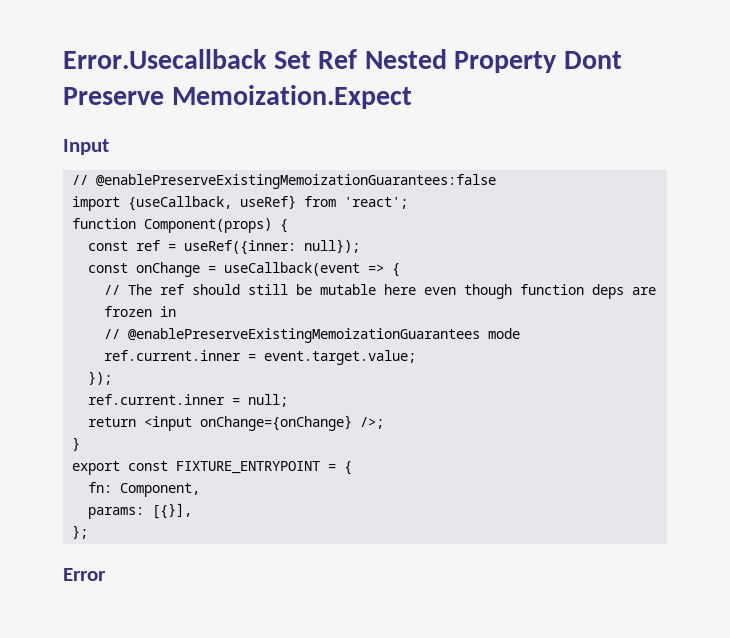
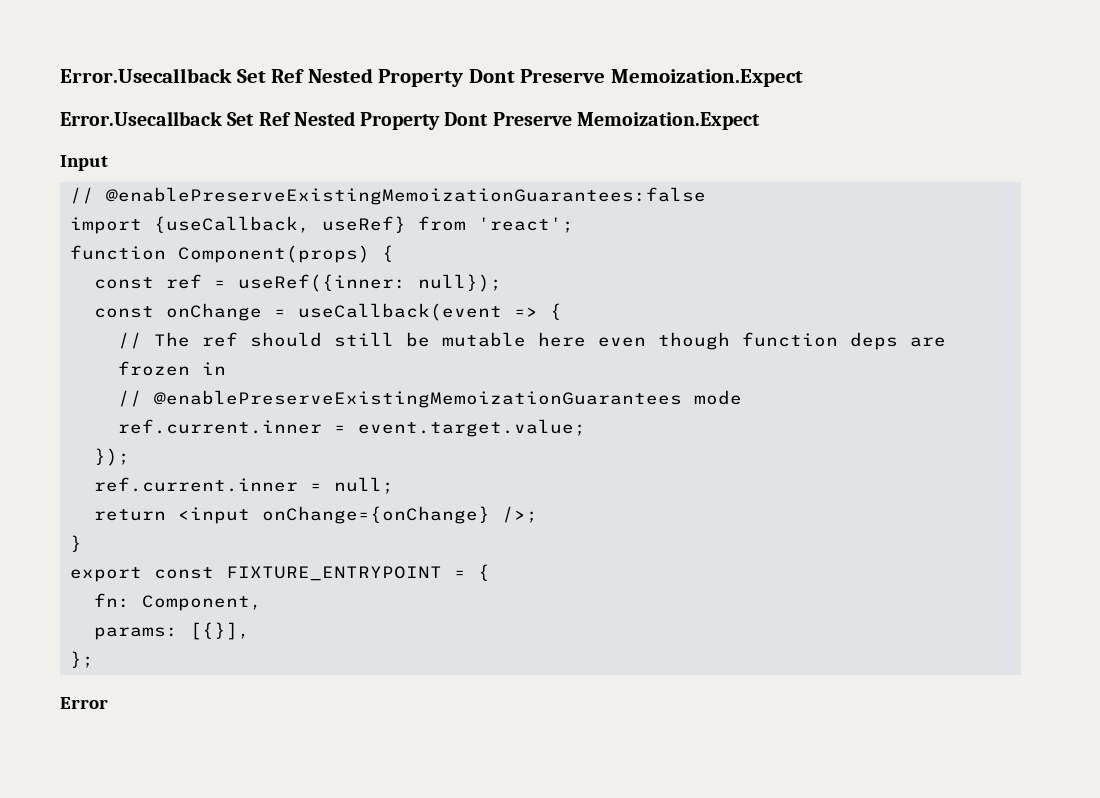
[63,49,622,73] [63,85,412,109] Error.Usecallback Set Ref Nested Property Dont Preserve Memoization.Expect -> [60,68,803,87] [60,111,760,130] Error.Usecallback Set Ref Nested Property Dont Preserve Memoization.Expect // Error.Usecallback Set Ref Nested Property Dont Preserve Memoization.Expect

